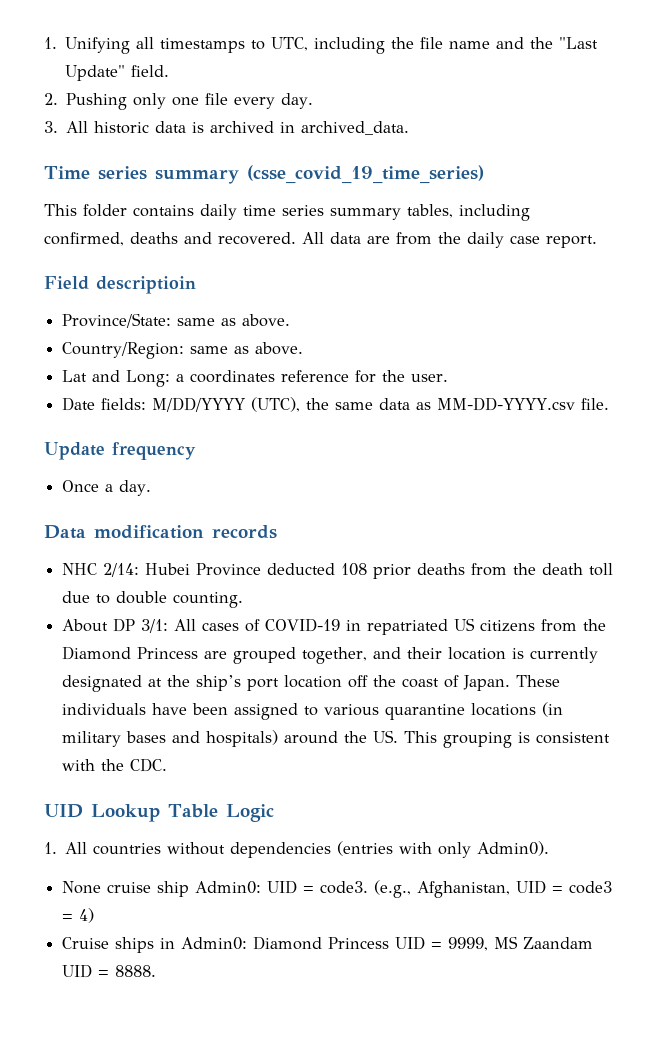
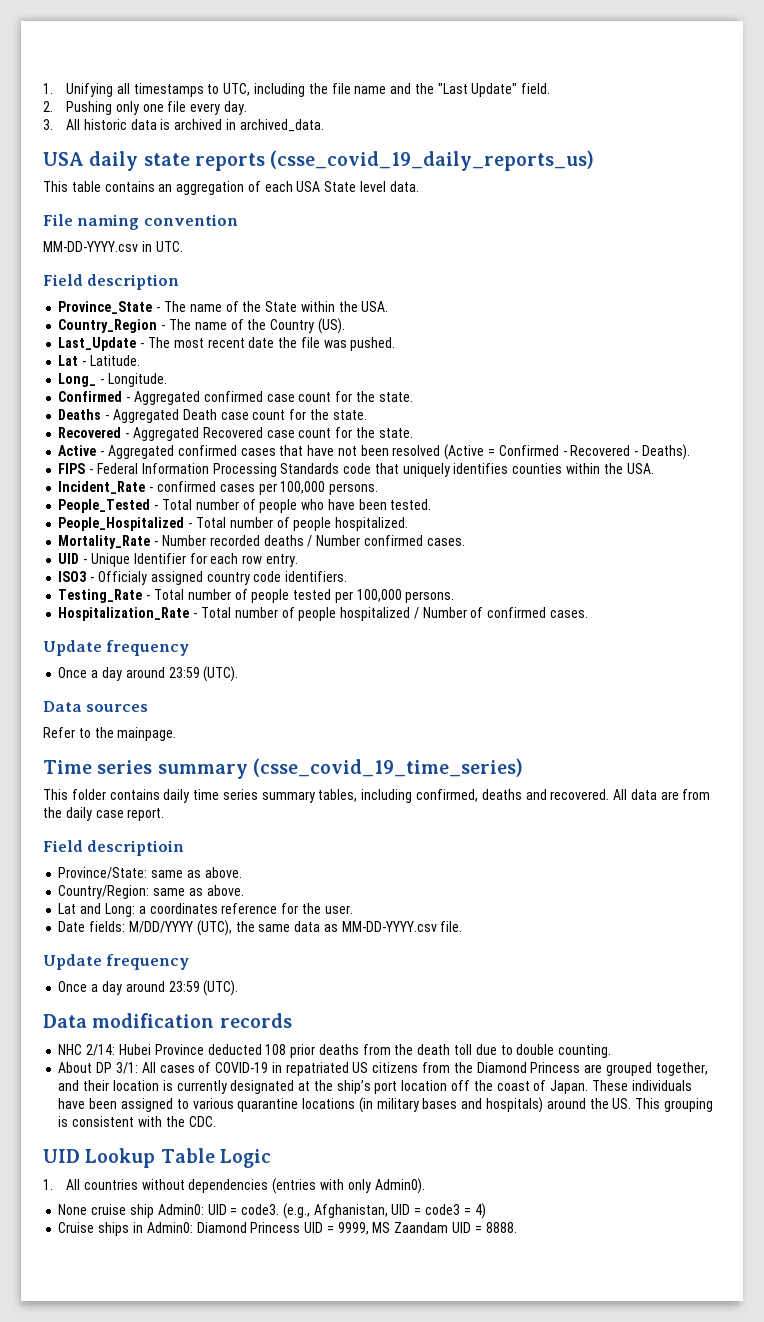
(410, 128) none -> [43,150,595,171] [43,181,419,195] [43,214,238,230] [43,241,183,252] [43,274,180,290] [58,301,389,314] [58,318,345,334] [58,337,396,351] [58,355,140,366] [58,373,167,387] [58,391,413,405] [58,409,367,423] [58,427,413,441] [58,444,690,460] [58,463,654,477] [58,481,379,495] [58,499,432,513] [58,517,409,531] [58,535,465,549] [58,553,298,567] [58,571,348,585] [58,589,455,603] [58,607,588,621] [43,640,190,656] [58,666,239,682] [43,701,149,712] [43,727,177,741] // USA daily state reports (csse_covid_19_daily_reports_us) // This table contains an aggregation of each USA State level data. // File naming convention // MM-DD-YYYY.csv in UTC. // Field description // Province_State - The name of the State within the USA. // Country_Region - The name of the Country (US). // Last_Update - The most recent date the file was pushed. // Lat - Latitude. // Long_ - Longitude. // Confirmed - Aggregated confirmed case count for the state. // Deaths - Aggregated Death case count for the state. // Recovered - Aggregated Recovered case count for the state. // Active - Aggregated confirmed cases that have not been resolved (Active = Confirmed - Recovered - Deaths). // FIPS - Federal Information Processing Standards code that uniquely identifies counties within the USA. // Incident_Rate - confirmed cases per 100,000 persons. // People_Tested - Total number of people who have been tested. // People_Hospitalized - Total number of people hospitalized. // Mortality_Rate - Number recorded deaths / Number confirmed cases. // UID - Unique Identifier for each row entry. // ISO3 - Officialy assigned country code identifiers. // Testing_Rate - Total number of people tested per 100,000 persons. // Hospitalization_Rate - Total number of people hospitalized / Number of confirmed cases. // Update frequency // Once a day around 23:59 (UTC). // Data sources // Refer to the mainpage.
[119,480,152,496] day. -> [101,980,239,996] day around 23:59 (UTC).

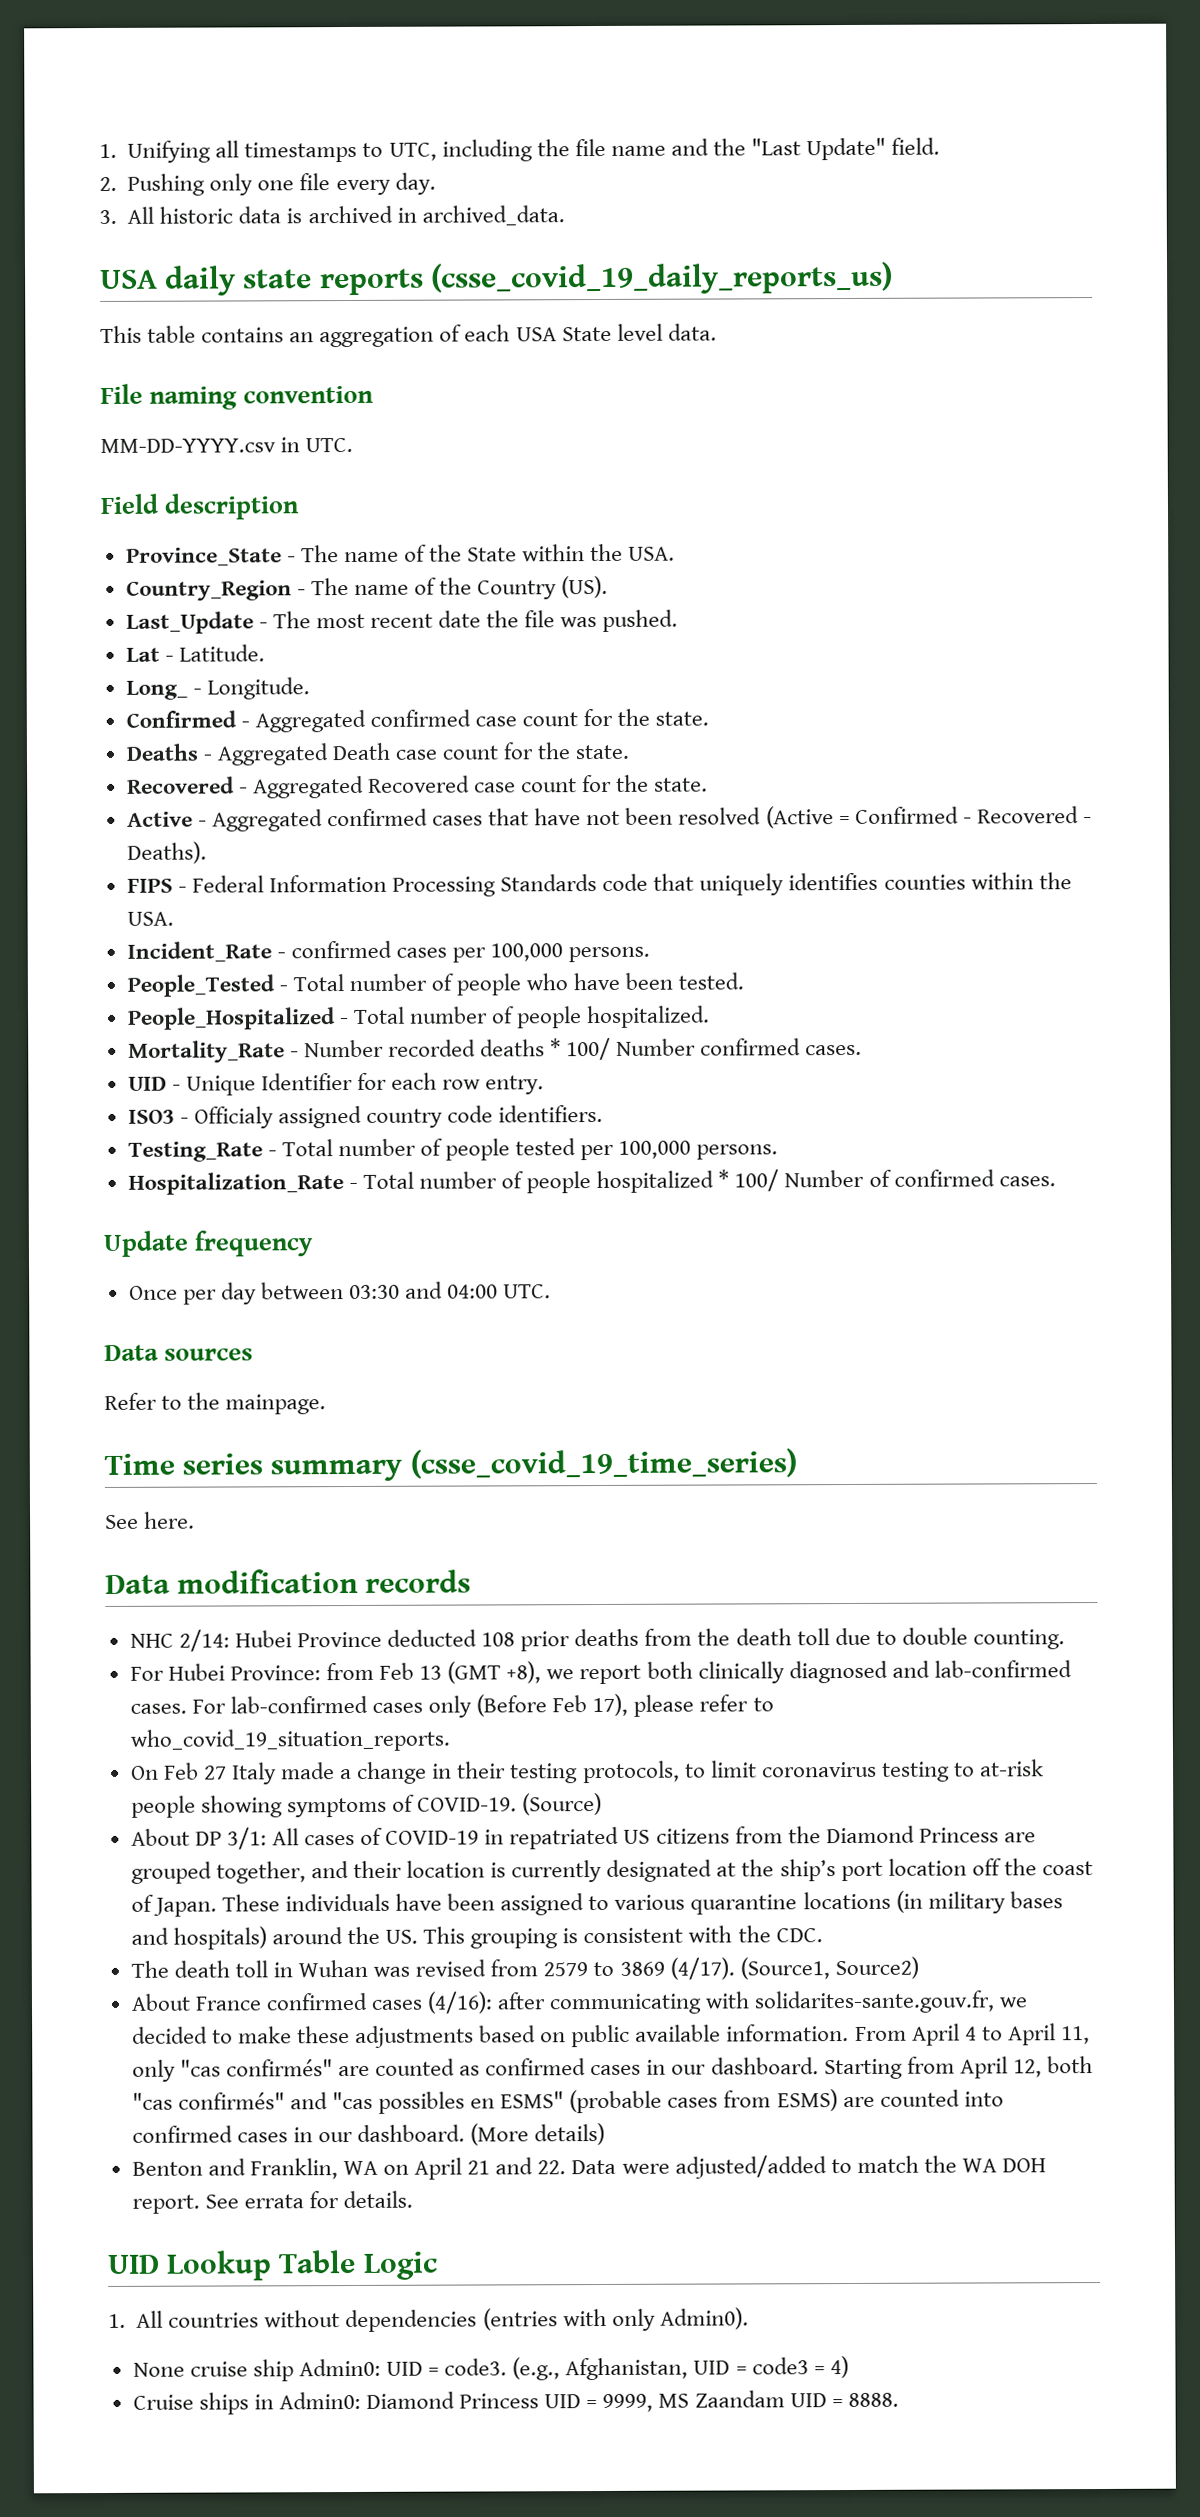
[307,535,313,547] / -> [550,1037,612,1061] * 100/
[413,607,419,619] / -> [718,1169,780,1192] * 100/
[91,666,239,682] a day around 23:59 (UTC). -> [182,1281,552,1305] per day between 03:30 and 04:00 UTC.
[43,789,711,803] [43,807,165,821] [43,840,185,856] [58,867,242,879] [58,885,244,899] [58,903,353,917] [58,920,463,936] [43,954,190,970] [58,980,239,996] This folder contains daily time series summary tables, including confirmed, deaths and recovered. All data are from the daily case report. // Field descriptioin // Province/State: same as above. // Country/Region: same as above. // Lat and Long: a coordinates reference for the user. // Date fields: M/DD/YYYY (UTC), the same data as MM-DD-YYYY.csv file. // Update frequency // Once a day around 23:59 (UTC). -> [105,1511,196,1529] See here.
(612, 1051) none -> [129,1660,1072,1685] [129,1693,774,1718] [129,1728,450,1752] [130,1759,1044,1785] [130,1792,603,1818] // For Hubei Province: from Feb 13 (GMT +8), we report both clinically diagnosed and lab-confirmed cases. For lab-confirmed cases only (Before Feb 17), please refer to who_covid_19_situation_reports. // On Feb 27 Italy made a change in their testing protocols, to limit coronavirus testing to at-risk people showing symptoms of COVID-19. (Source)
(216, 1121) none -> [130,1956,919,1980] [130,1990,1029,2015] [131,2023,1090,2048] [131,2056,1093,2082] [131,2089,1004,2114] [131,2122,606,2146] [131,2155,1046,2180] [131,2190,414,2214] // The death toll in Wuhan was revised from 2579 to 3869 (4/17). (Source1, Source2) // About France confirmed cases (4/16): after communicating with solidarites-sante.gouv.fr, we decided to make these adjustments based on public available information. From April 4 to April 11, only "cas confirmés" are counted as confirmed cases in our dashboard. Starting from April 12, both "cas confirmés" and "cas possibles en ESMS" (probable cases from ESMS) are counted into confirmed cases in our dashboard. (More details) // Benton and Franklin, WA on April 21 and 22. Data were adjusted/added to match the WA DOH report. See errata for details.

